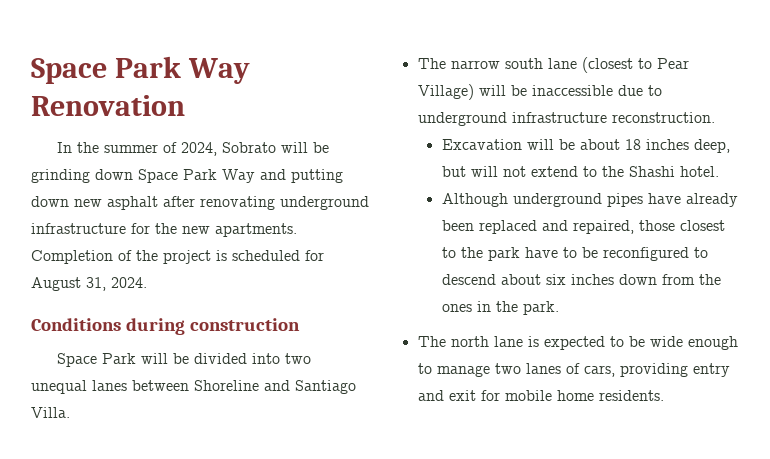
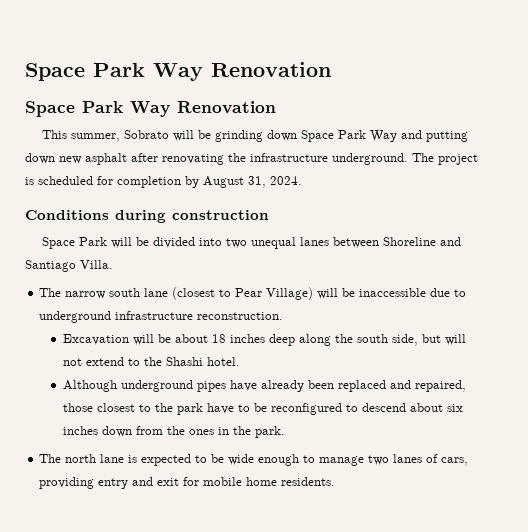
[31,56,250,84] [31,95,185,116] [56,142,217,156] Space Park Way Renovation // In the summer of 2024, -> [25,62,331,81] [25,101,276,117] [42,130,121,142] Space Park Way Renovation // Space Park Way Renovation // This summer,
[280,196,369,210] [31,223,297,237] [31,250,158,264] underground infrastructure for the new apartments. Completion of the -> [228,153,434,165] the infrastructure underground. The
(324, 255) none -> [117,176,199,188] completion by
[693,139,730,153] deep, -> [268,334,418,346] deep along the south side,

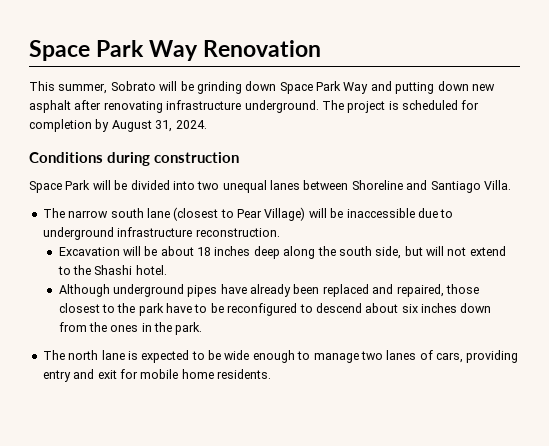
[25,62,331,81] [25,101,276,117] Space Park Way Renovation // Space Park Way Renovation -> [29,40,322,61] Space Park Way Renovation
[228,153,246,162] the -> (163, 107) none

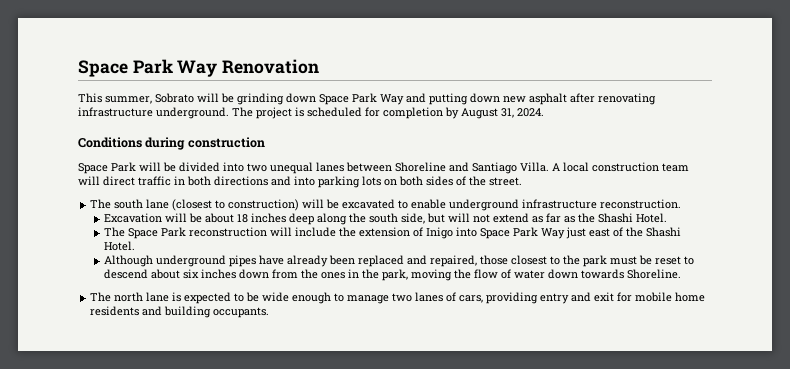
[42,208,109,218] // The narrow -> [552,162,689,172] [78,176,522,188] [90,199,112,209] A local construction team will direct traffic in both directions and into parking lots on both sides of the street. // The
[237,207,454,221] Pear Village) will be inaccessible due to -> [228,199,447,211] construction) will be excavated to enable
[57,265,167,275] to the Shashi hotel. -> [531,213,667,223] [103,227,681,239] [103,241,135,251] as far as the Shashi Hotel. // The Space Park reconstruction will include the extension of Inigo into Space Park Way just east of the Shashi Hotel.
[166,303,298,316] have to be reconfigured -> [609,255,681,265] must be reset
[175,322,203,335] park. -> [381,269,681,281] park, moving the flow of water down towards Shoreline.
[217,369,271,379] residents. -> [90,306,270,318] residents and building occupants.

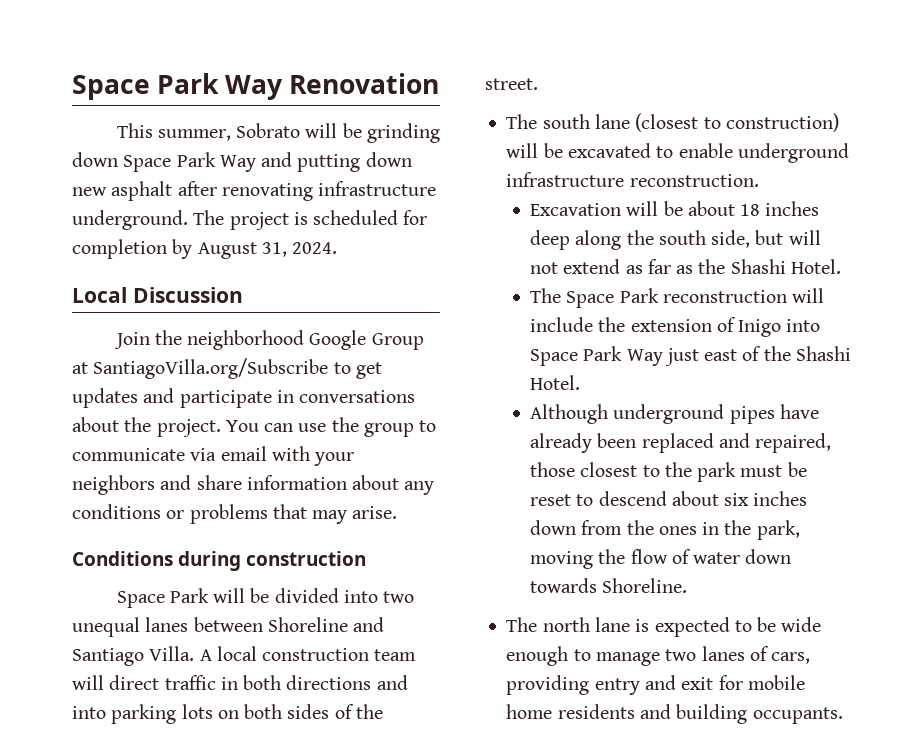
(544, 112) none -> [72,287,243,303] [113,330,424,350] [72,358,382,379] [72,388,416,408] [72,417,437,437] [72,446,355,466] [72,475,435,495] [72,504,398,524] // Local Discussion // Join the neighborhood Google Group at SantiagoVilla.org/Subscribe to get updates and participate in conversations about the project. You can use the group to communicate via email with your neighbors and share information about any conditions or problems that may arise.

